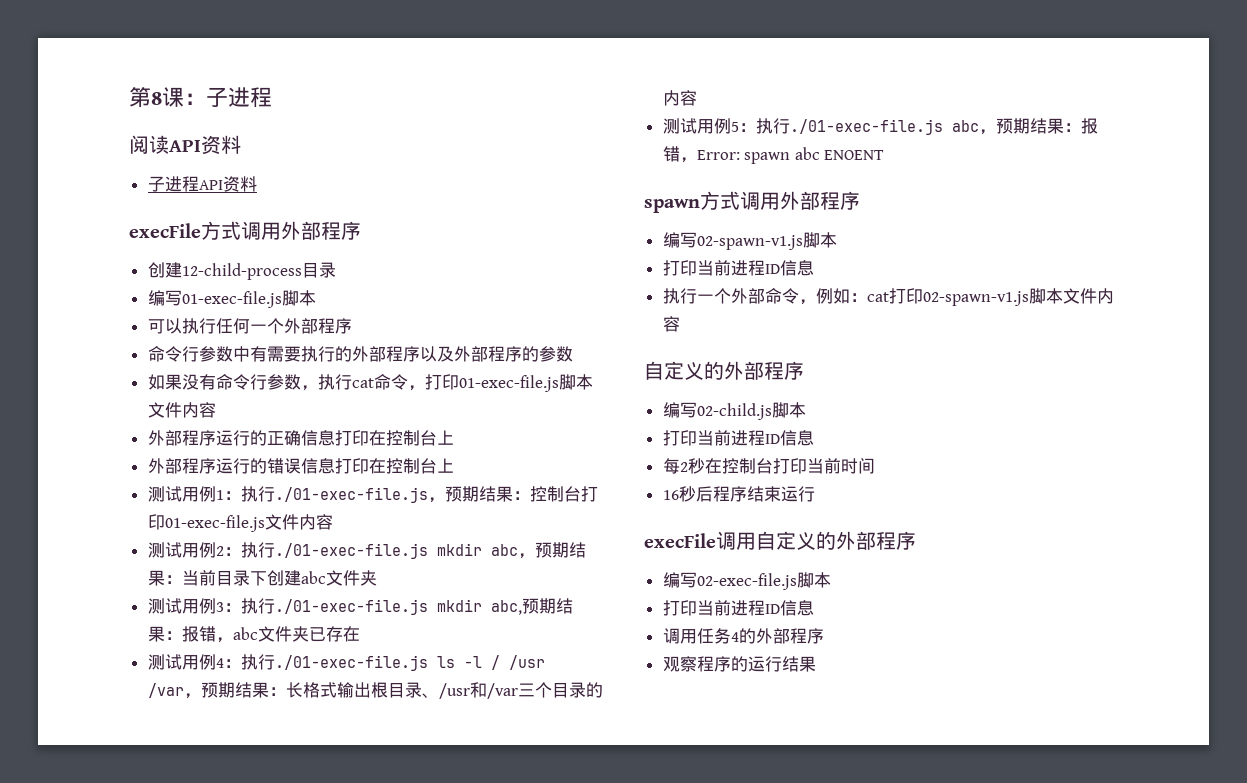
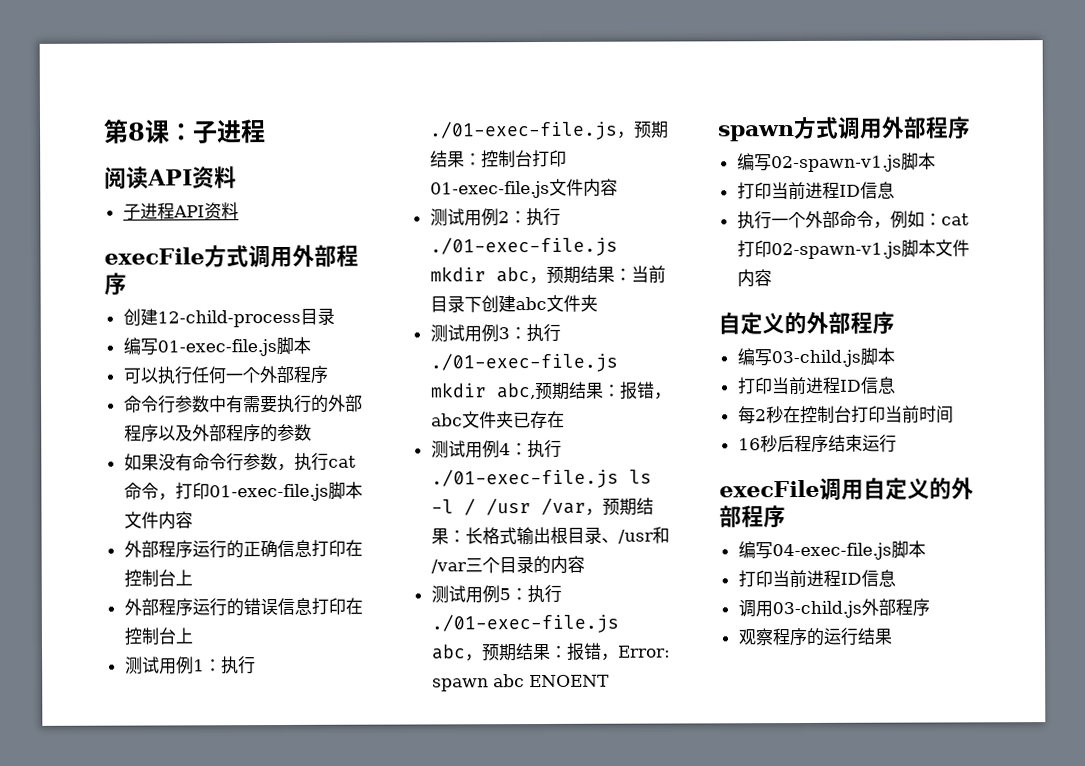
[696,403,772,420] 02-child.js -> [770,349,861,368] 03-child.js
[696,573,797,590] 02-exec-file.js -> [771,542,892,561] 04-exec-file.js
[696,628,756,644] 任务4的 -> [771,600,862,619] 03-child.js

